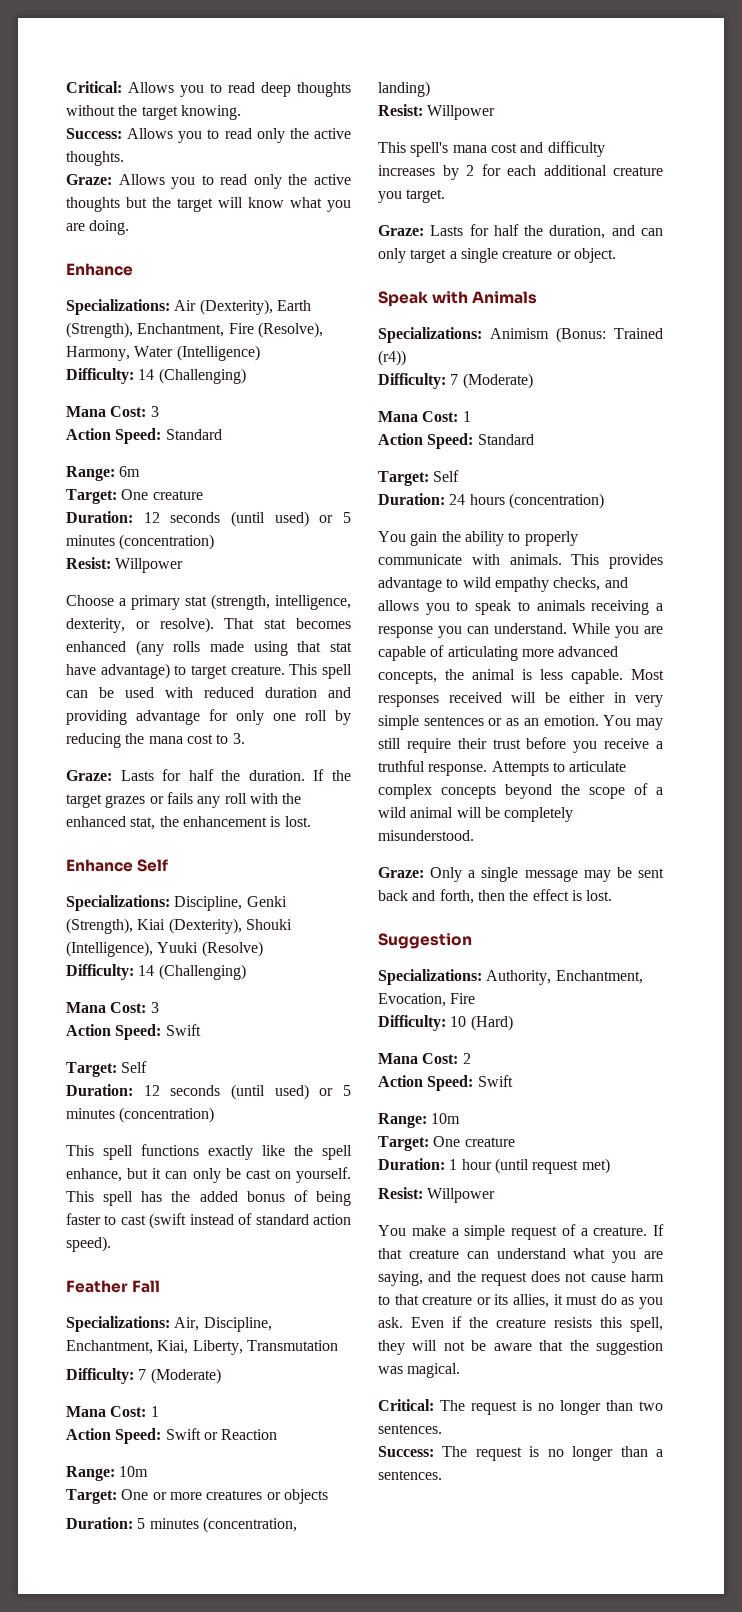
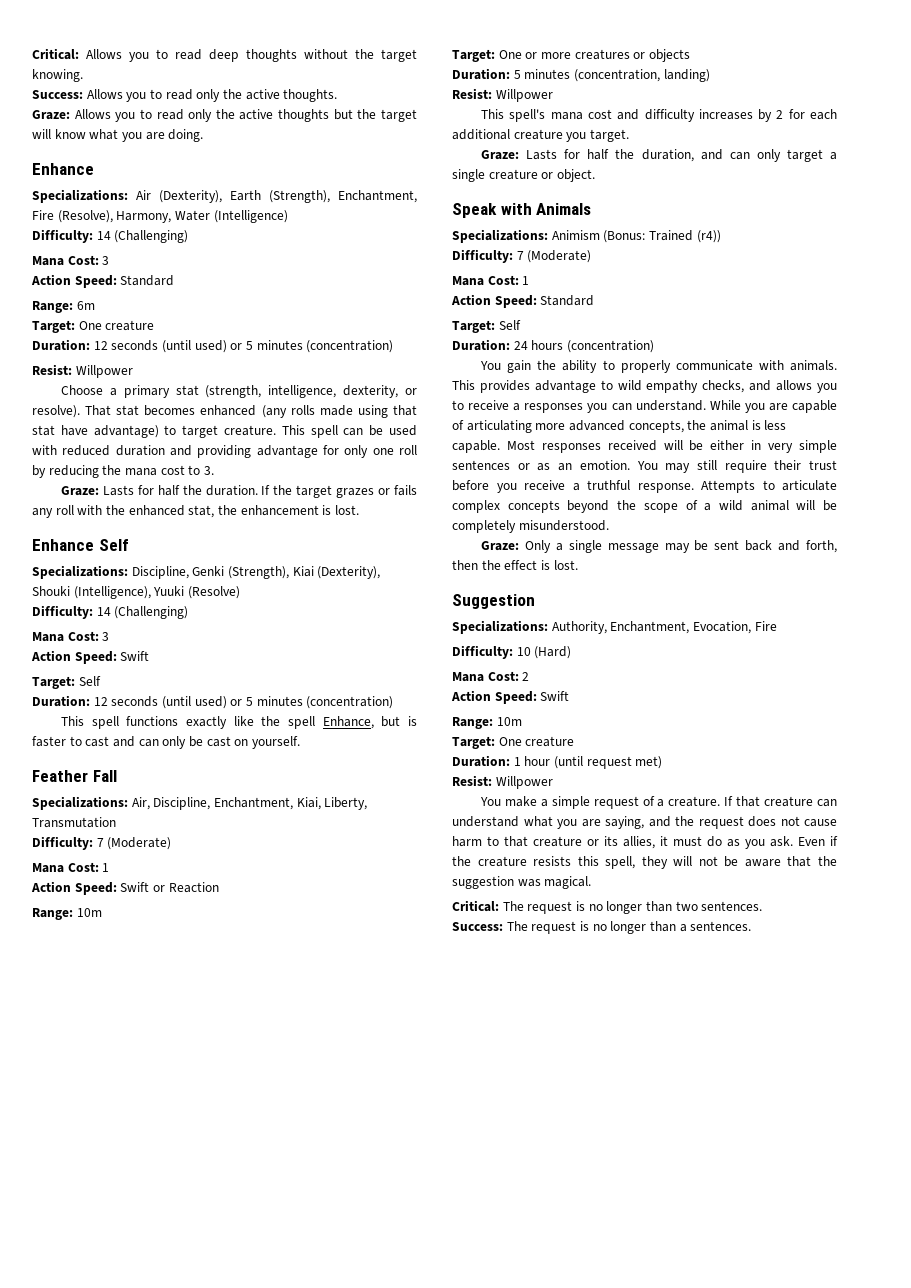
[66,1168,162,1182] enhance, but it -> [322,716,417,729] [32,736,135,747] Enhance, but is faster to cast and
[66,1190,351,1206] [66,1213,351,1229] [66,1236,111,1252] This spell has the added bonus of being faster to cast (swift instead of standard action speed). -> (300, 742) none
[475,600,663,615] [378,626,433,638] speak to animals receiving a response -> [468,400,584,413] receive a responses

